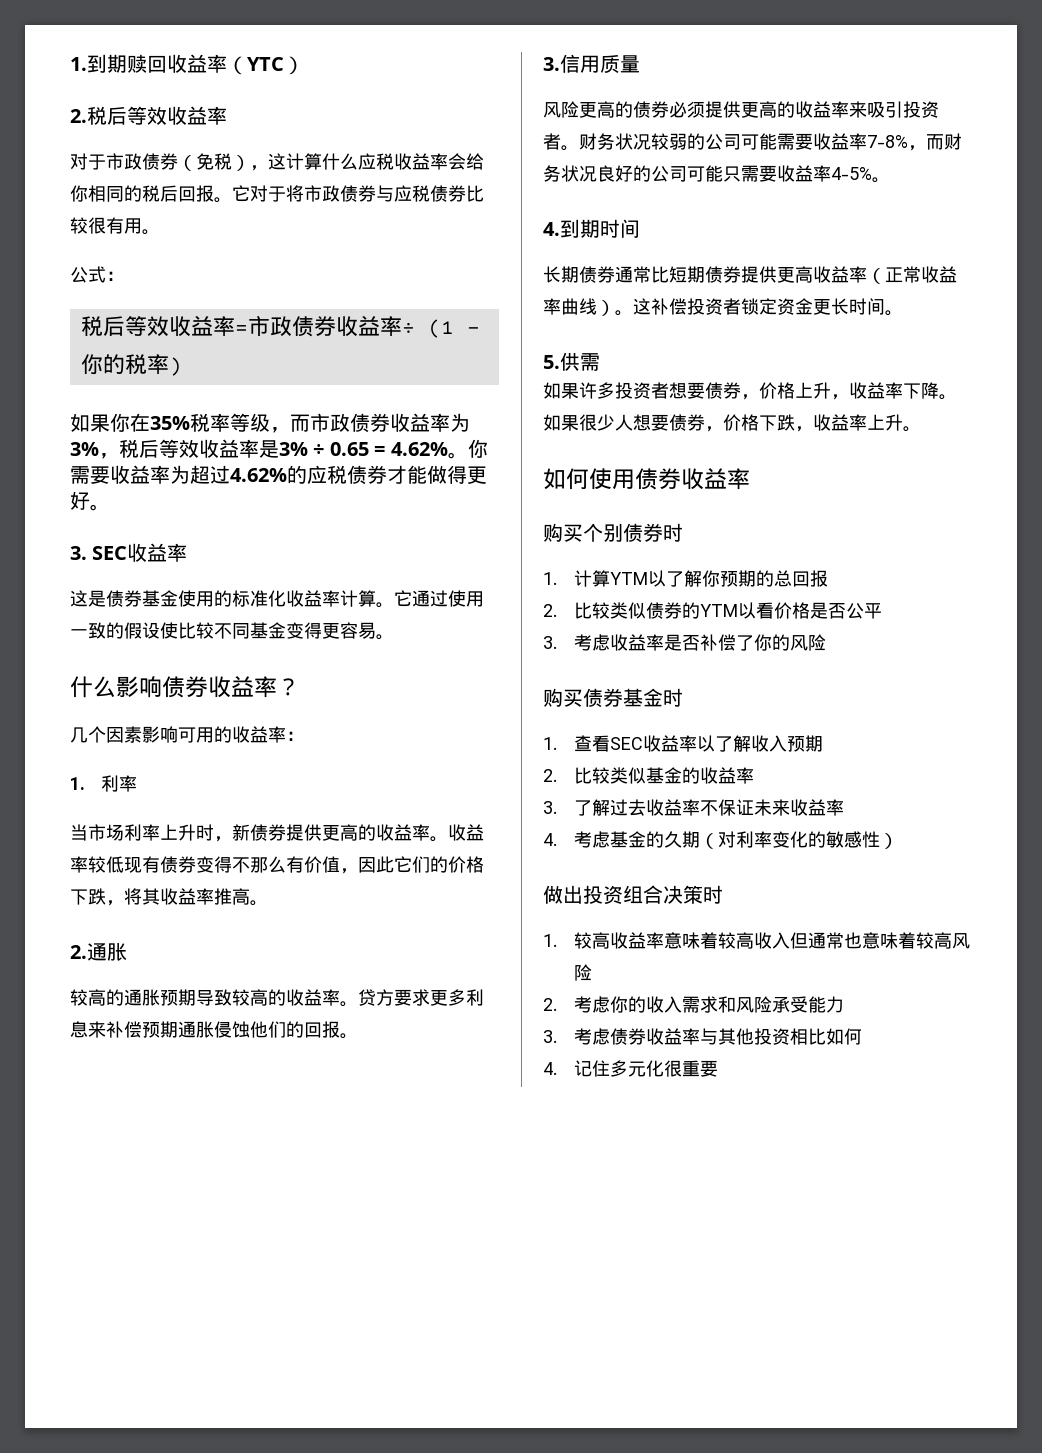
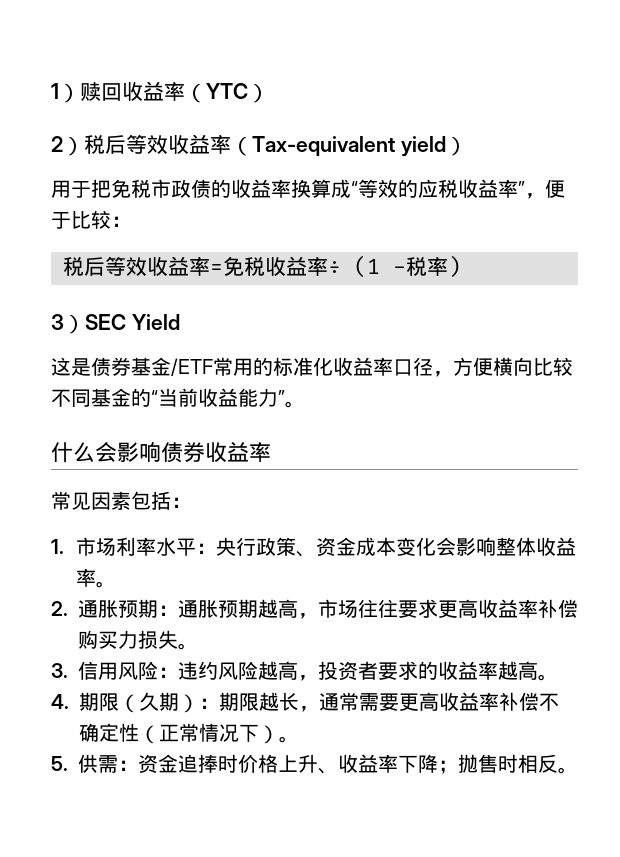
[70,54,127,73] 1.到期 -> [51,83,80,103] 1）
[70,106,227,125] [70,153,484,171] [70,185,484,203] [70,217,160,235] [70,266,106,283] 2.税后等效收益率 // 对于市政债券（免税），这计算什么应税收益率会给你相同的税后回报。它对于将市政债券与应税债券比较很有用。 // 公式 -> [51,134,467,157] [51,179,565,199] [51,210,111,229] 2）税后等效收益率（Tax-equivalent yield） // 用于把免税市政债的收益率换算成“等效的应税收益率”，便于比较
[247,316,336,337] 市政债券 -> [223,256,265,276] 免税
[80,354,125,375] 你的 -> (406, 270) none
[70,413,470,433] [70,439,488,459] [70,465,487,485] [70,491,110,511] [70,543,188,562] 如果你在35%税率等级，而市政债券收益率为3%，税后等效收益率是3% ÷ 0.65 = 4.62%。你需要收益率为超过4.62%的应税债券才能做得更好。 // 3. SEC收益率 -> [51,314,180,334] 3）SEC Yield
[178,590,196,607] 使 -> [171,357,233,376] /ETF常
[340,590,484,608] [70,622,376,639] 计算。它通过使用一致的假设使比较不同基金变得更容易 -> [393,357,573,377] [51,388,285,407] 口径，方便横向比较不同基金的“当前收益能力”
(116, 686) none -> [95,442,117,462] 会
[277,678,300,696] [70,726,286,743] ？ // 几个因素影响可用的收益率 -> [51,491,171,510] // 常见因素包括
[101,775,138,792] [70,824,88,841] 利率 // 当 -> (64, 546) none
[160,824,484,842] [70,856,484,874] [70,888,268,906] [70,942,127,961] [70,989,484,1007] [70,1021,358,1039] [543,54,640,73] [543,101,939,118] [543,133,962,151] [543,165,890,183] [543,219,640,238] [543,266,957,284] [543,298,903,316] [543,352,600,371] [543,382,759,400] 上升时，新债券提供更高的收益率。收益率较低现有债券变得不那么有价值，因此它们的价格下跌，将其收益率推高。 // 2.通胀 // 较高的通胀预期导致较高的收益率。贷方要求更多利息来补偿预期通胀侵蚀他们的回报。 // 3.信用质量 // 风险更高的债券必须提供更高的收益率来吸引投资者。财务状况较弱的公司可能需要收益率7-8%，而财务状况良好的公司可能只需要收益率4-5%。 // 4.到期时间 // 长期债券通常比短期债券提供更高收益率（正常收益率曲线）。这补偿投资者锁定资金更长时间。 // 5.供需 // 如果许多投资者想要债券， -> [155,537,576,557] [75,568,116,588] [51,599,578,619] [78,630,198,650] [51,661,558,681] [51,692,559,713] [79,723,299,744] [51,754,238,774] 水平：央行政策、资金成本变化会影响整体收益率。 // 2.通胀预期：通胀预期越高，市场往往要求更高收益率补偿购买力损失。 // 3.信用风险：违约风险越高，投资者要求的收益率越高。 // 4.期限（久期）：期限越长，通常需要更高收益率补偿不确定性（正常情况下）。 // 5.供需：资金追捧时
[831,394,849,400] ， -> [318,768,338,774] 、
[939,394,957,400] [543,414,921,432] [543,468,750,490] [543,523,683,543] [543,570,829,587] [543,602,883,619] [543,634,827,651] [543,688,683,708] [543,735,824,752] [543,767,755,784] [543,799,845,816] [543,831,899,849] [543,885,723,905] [543,932,971,949] [574,964,593,981] [543,996,845,1013] [543,1028,863,1045] [543,1060,719,1077] 。如果很少人想要债券，价格下跌，收益率上升。 // 如何使用债券收益率 // 购买个别债券时 // 1.计算YTM以了解你预期的总回报 // 2.比较类似债券的YTM以看价格是否公平 // 3.考虑收益率是否补偿了你的风险 // 购买债券基金时 // 1.查看SEC收益率以了解收入预期 // 2.比较类似基金的收益率 // 3.了解过去收益率不保证未来收益率 // 4.考虑基金的久期（对利率变化的敏感性） // 做出投资组合决策时 // 1.较高收益率意味着较高收入但通常也意味着较高风险 // 2.考虑你的收入需求和风险承受能力 // 3.考虑债券收益率与其他投资相比如何 // 4.记住多元化很重要 -> [438,754,578,774] ；抛售时相反。

